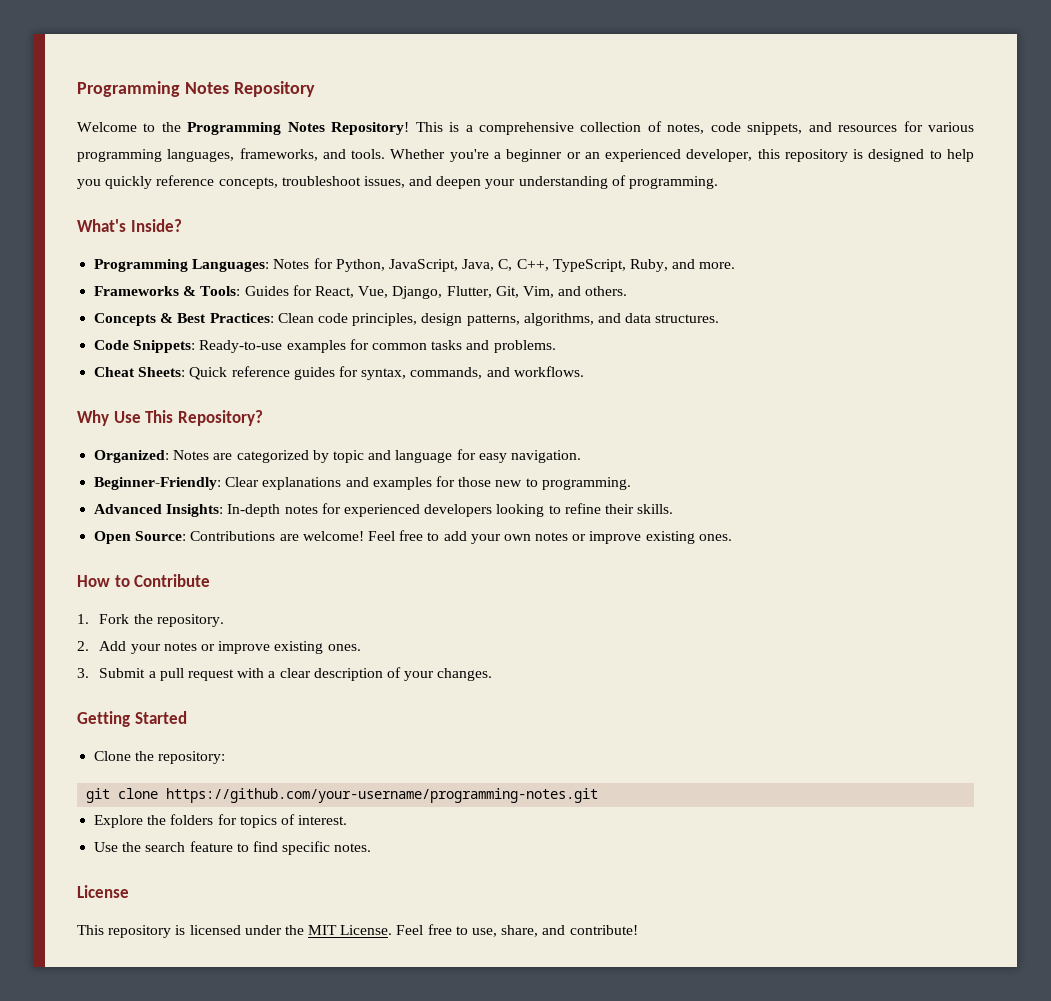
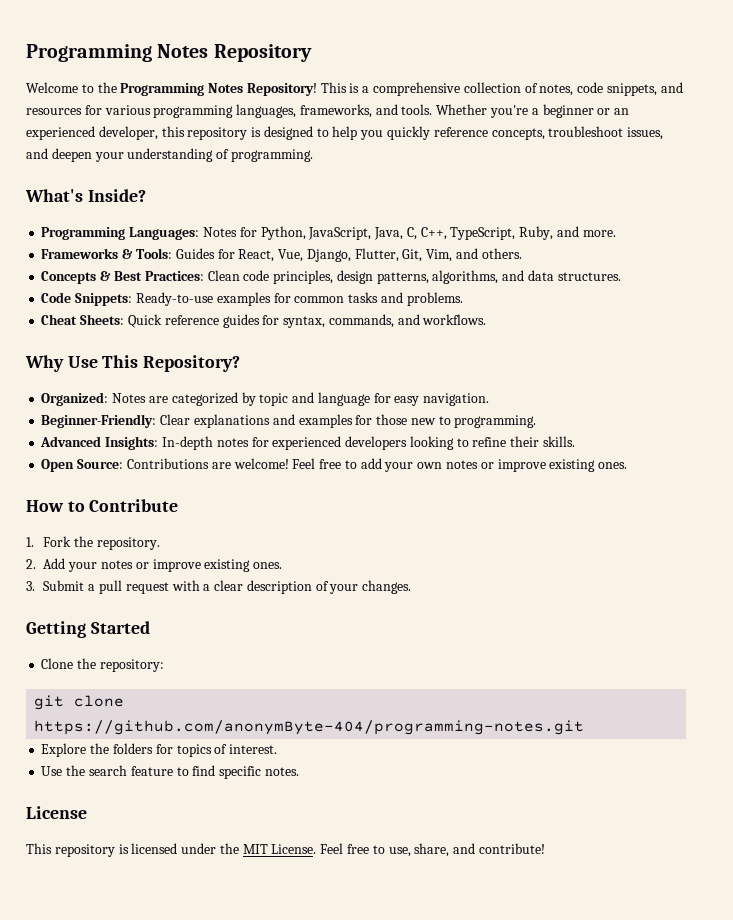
[166,788,599,803] https://github.com/your-username/programming-notes.git -> [34,720,585,735] https://github.com/anonymByte-404/programming-notes.git

